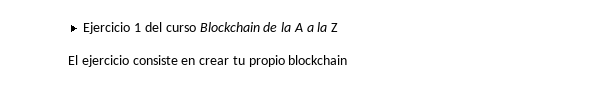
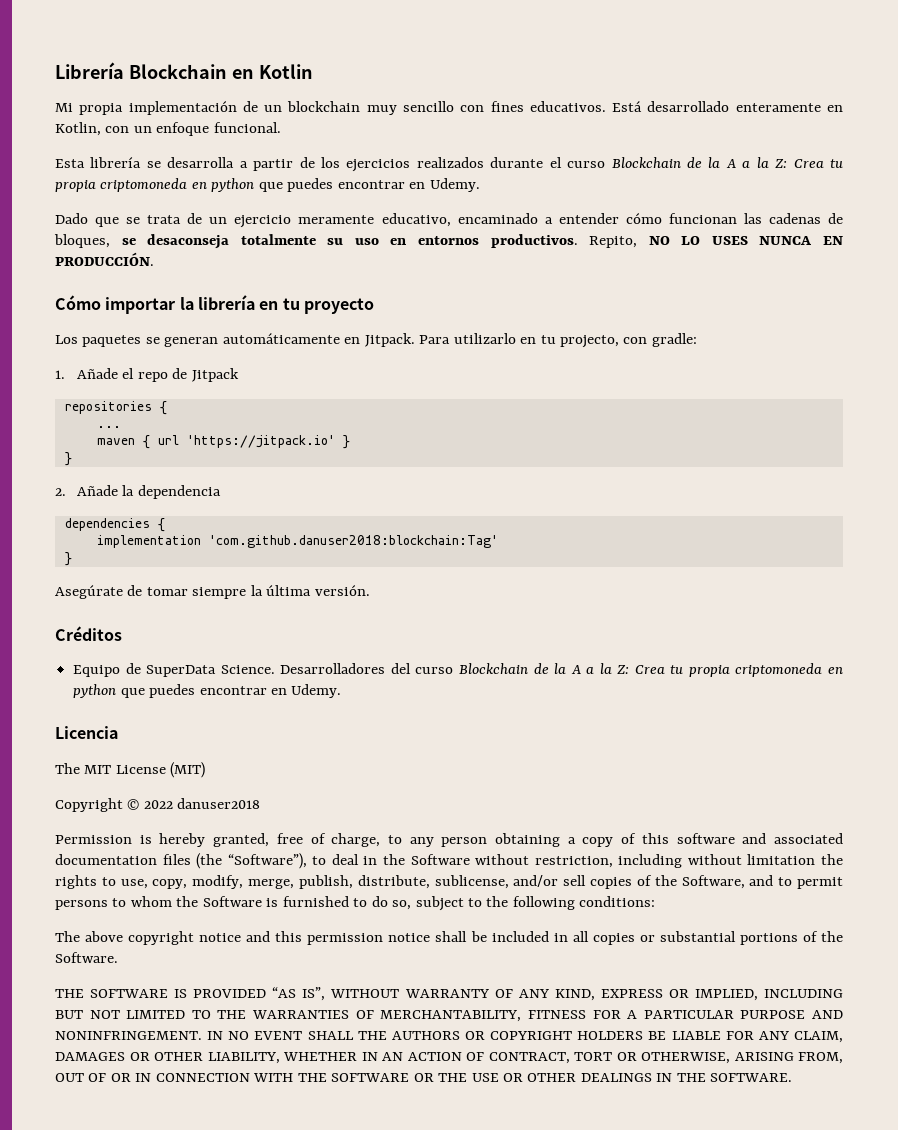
[83,22,142,34] Ejercicio 1 -> [55,62,313,79] [55,101,844,115] [55,122,281,136] [55,157,844,172] [55,178,480,192] [55,213,843,228] [54,234,843,249] [55,252,154,266] [55,295,374,314] [55,333,697,348] [55,368,239,382] [64,401,167,415] [96,426,121,428] [96,435,350,449] [64,452,72,466] [55,485,221,499] [64,518,165,532] [96,535,498,548] [64,552,72,566] [55,585,370,599] [55,626,122,641] [73,663,386,677] Librería Blockchain en Kotlin // Mi propia implementación de un blockchain muy sencillo con fines educativos. Está desarrollado enteramente en Kotlin, con un enfoque funcional. // Esta librería se desarrolla a partir de los ejercicios realizados durante el curso Blockchain de la A a la Z: Crea tu propia criptomoneda en python que puedes encontrar en Udemy. // Dado que se trata de un ejercicio meramente educativo, encaminado a entender cómo funcionan las cadenas de bloques, se desaconseja totalmente su uso en entornos productivos. Repito, NO LO USES NUNCA EN PRODUCCIÓN. // Cómo importar la librería en tu proyecto // Los paquetes se generan automáticamente en Jitpack. Para utilizarlo en tu projecto, con gradle: // 1. Añade el repo de Jitpack // repositories { // ... // maven { url 'https://jitpack.io' } // } // 2. Añade la dependencia // dependencies { // implementation 'com.github.danuser2018:blockchain:Tag' // } // Asegúrate de tomar siempre la última versión. // Créditos // Equipo de SuperData Science. Desarrolladores
[331,23,339,32] [68,55,348,67] Z // El ejercicio consiste en crear tu propio blockchain -> [617,663,843,677] [73,684,342,698] [55,726,118,739] [55,762,206,778] [55,798,261,812] [55,833,844,847] [55,853,843,869] [55,875,844,889] [55,896,656,911] [55,931,843,945] [55,952,118,963] [55,987,843,1001] [55,1010,844,1022] [55,1031,843,1043] [55,1052,843,1064] [55,1073,793,1082] Z: Crea tu propia criptomoneda en python que puedes encontrar en Udemy. // Licencia // The MIT License (MIT) // Copyright © 2022 danuser2018 // Permission is hereby granted, free of charge, to any person obtaining a copy of this software and associated documentation files (the “Software”), to deal in the Software without restriction, including without limitation the rights to use, copy, modify, merge, publish, distribute, sublicense, and/or sell copies of the Software, and to permit persons to whom the Software is furnished to do so, subject to the following conditions: // The above copyright notice and this permission notice shall be included in all copies or substantial portions of the Software. // THE SOFTWARE IS PROVIDED “AS IS”, WITHOUT WARRANTY OF ANY KIND, EXPRESS OR IMPLIED, INCLUDING BUT NOT LIMITED TO THE WARRANTIES OF MERCHANTABILITY, FITNESS FOR A PARTICULAR PURPOSE AND NONINFRINGEMENT. IN NO EVENT SHALL THE AUTHORS OR COPYRIGHT HOLDERS BE LIABLE FOR ANY CLAIM, DAMAGES OR OTHER LIABILITY, WHETHER IN AN ACTION OF CONTRACT, TORT OR OTHERWISE, ARISING FROM, OUT OF OR IN CONNECTION WITH THE SOFTWARE OR THE USE OR OTHER DEALINGS IN THE SOFTWARE.

